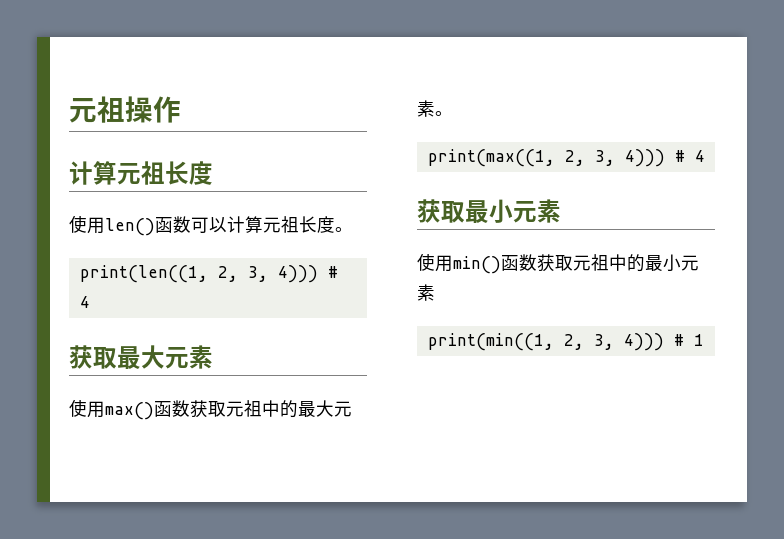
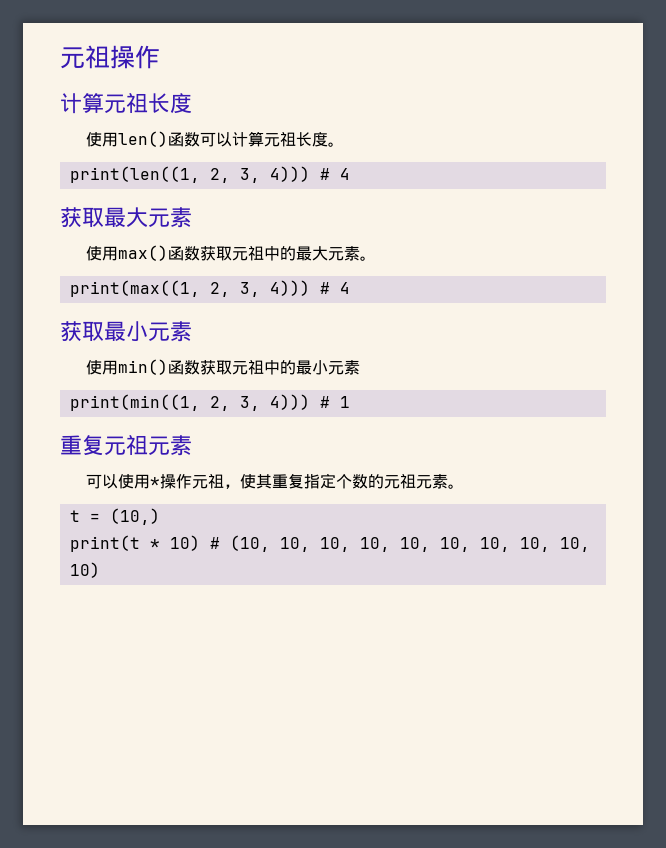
(704, 340) none -> [60,435,192,456] [85,473,464,489] [69,508,160,525] [69,535,590,552] [69,562,100,578] // 重复元祖元素 // 可以使用*操作元祖，使其重复指定个数的元祖元素。 // t = (10,) // print(t * 10) # (10, 10, 10, 10, 10, 10, 10, 10, 10, 10)

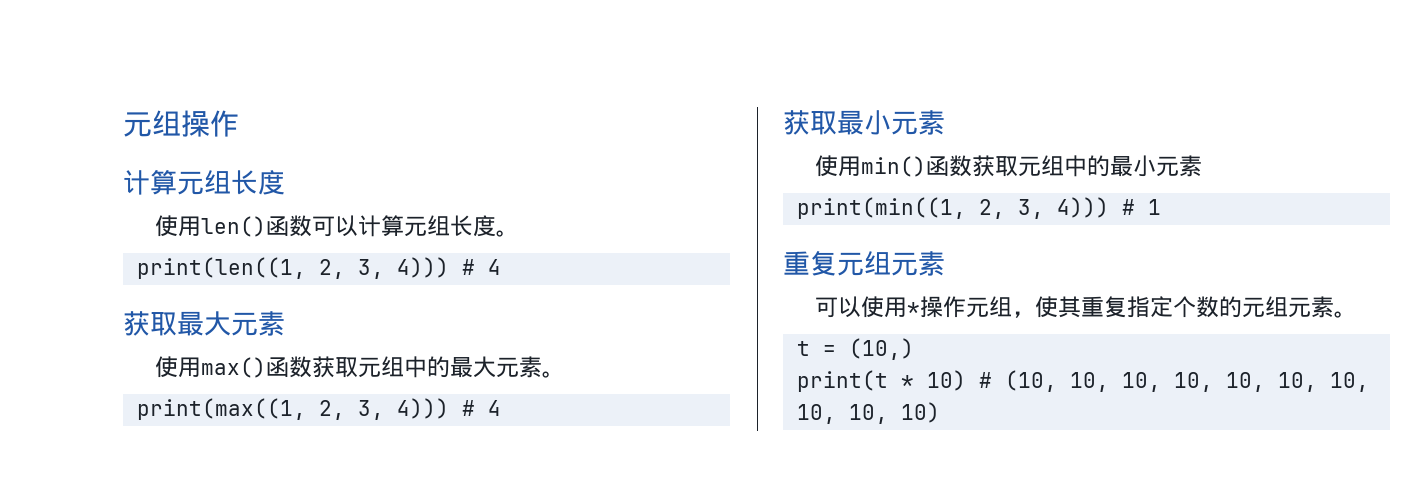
[60,45,110,69] 元祖 -> [123,110,181,137] 元组
[126,93,148,113] 祖 -> [204,170,231,194] 组
[279,131,296,147] 祖 -> [426,215,450,236] 组
[247,245,264,261] 祖 -> [380,356,404,377] 组
[247,359,264,375] 祖 -> [1040,155,1064,176] 组
[126,435,148,455] 祖 -> [864,251,891,275] 组
[207,473,224,489] 祖 -> [988,296,1012,317] 组
[399,473,416,489] 祖 -> [1264,296,1288,317] 组

